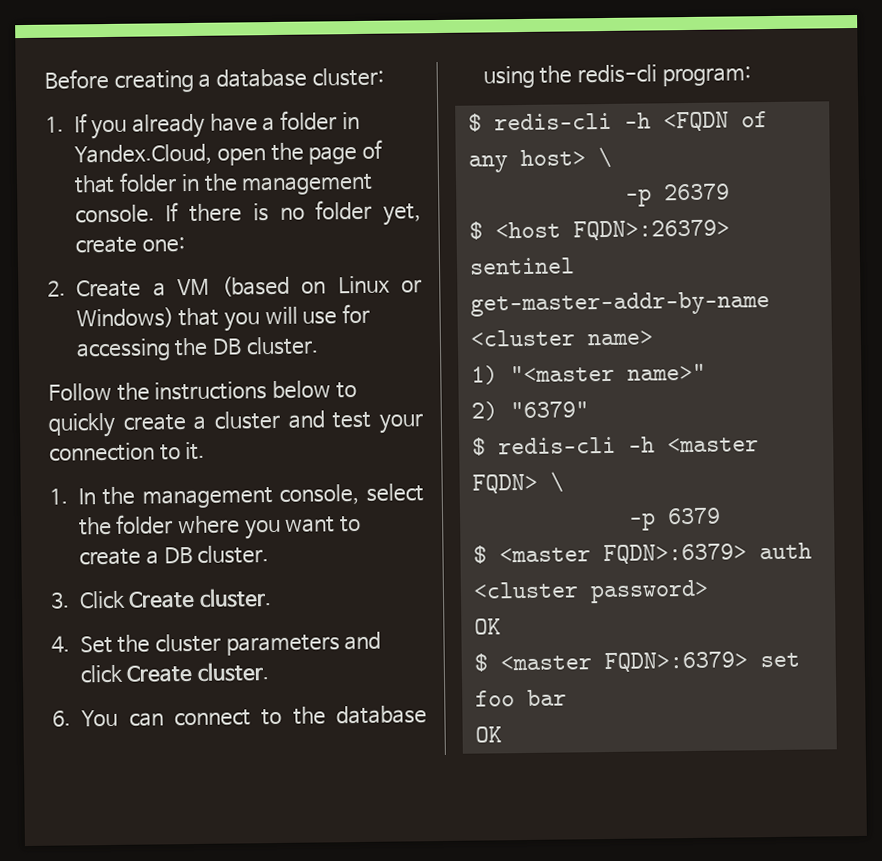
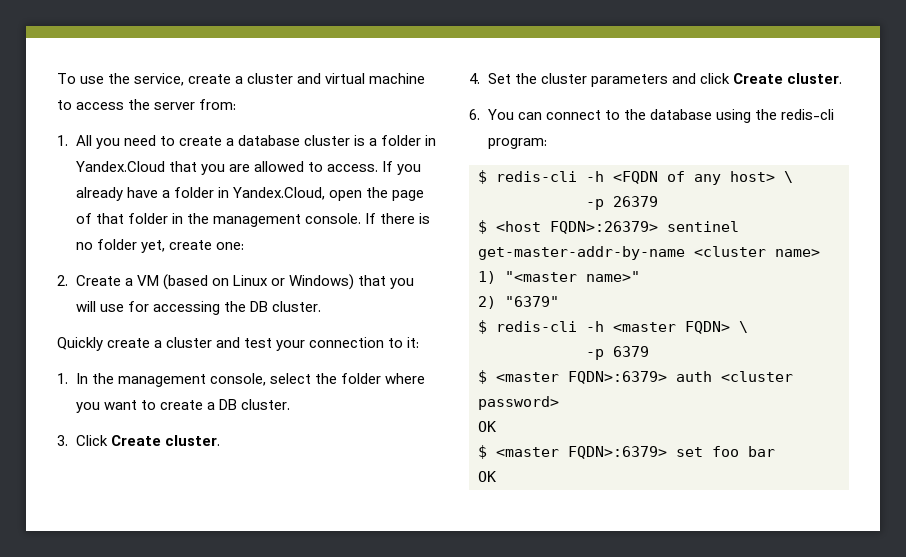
[44,67,384,93] [45,116,64,133] Before creating a database cluster: // 1. -> [57,73,426,86] [57,99,237,110] [57,135,437,149] [75,161,379,175] To use the service, create a cluster and virtual machine to access the server from: // 1. All you need to create a database cluster is a folder in Yandex.Cloud that you are allowed to access.
[48,380,357,401] [48,412,116,438] Follow the instructions below to quickly -> [57,337,103,351] Quickly
[185,441,206,461] it. -> [407,337,420,348] it:

